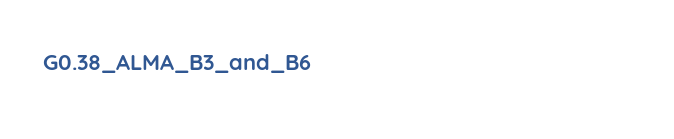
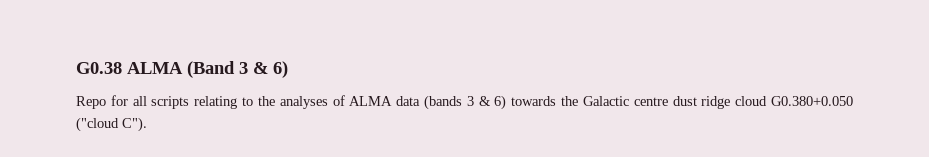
[43,54,311,73] G0.38_ALMA_B3_and_B6 -> [76,61,288,78] [76,95,854,110] [76,117,147,132] G0.38 ALMA (Band 3 & 6) // Repo for all scripts relating to the analyses of ALMA data (bands 3 & 6) towards the Galactic centre dust ridge cloud G0.380+0.050 ("cloud C").

